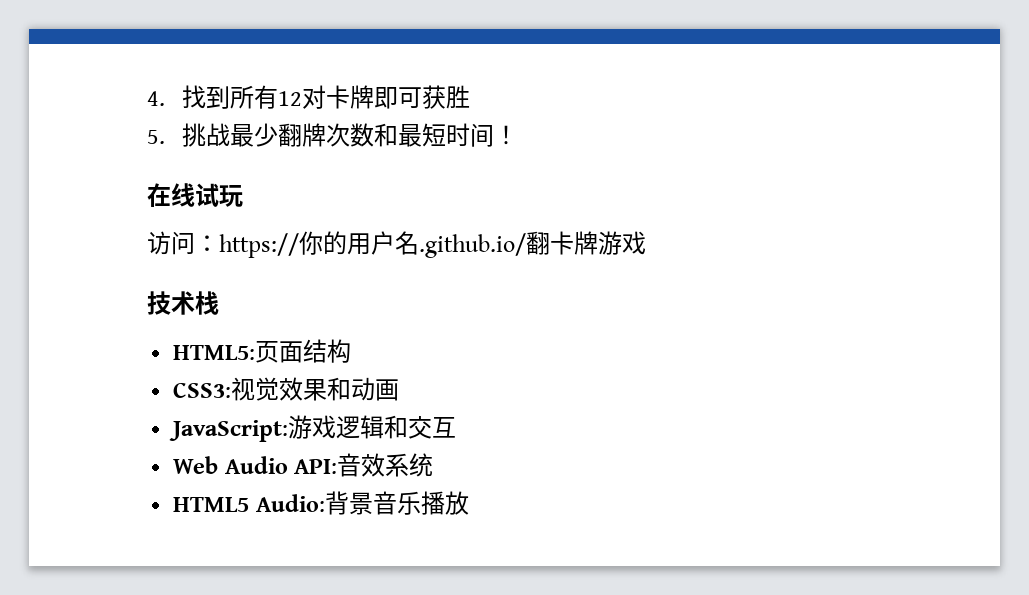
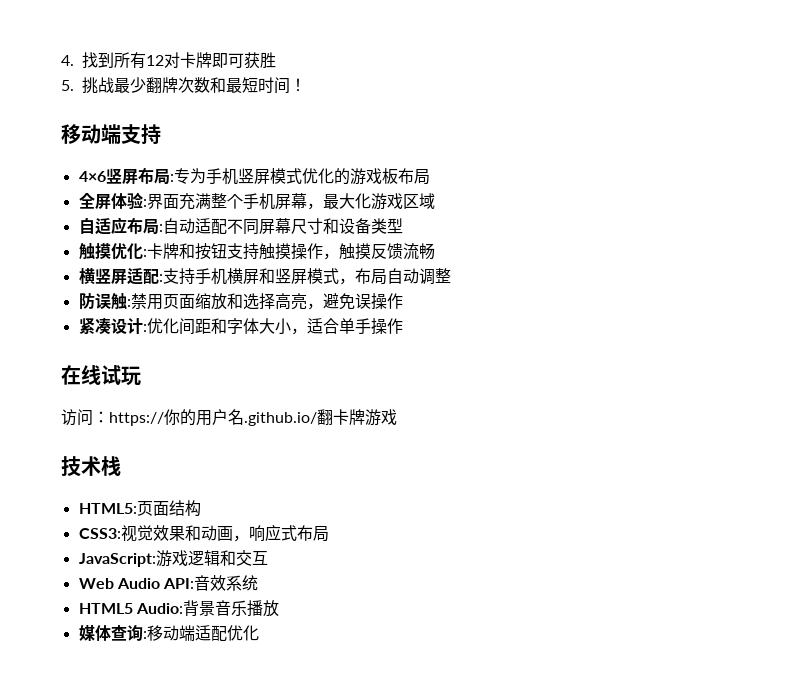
(519, 135) none -> [61,124,161,145] [78,167,430,185] [78,192,435,210] [78,217,403,235] [78,243,435,260] [78,267,451,285] [78,293,403,310] [78,317,403,335] // 移动端支持 // 4×6竖屏布局:专为手机竖屏模式优化的游戏板布局 // 全屏体验:界面充满整个手机屏幕，最大化游戏区域 // 自适应布局:自动适配不同屏幕尺寸和设备类型 // 触摸优化:卡牌和按钮支持触摸操作，触摸反馈流畅 // 横竖屏适配:支持手机横屏和竖屏模式，布局自动调整 // 防误触:禁用页面缩放和选择高亮，避免误操作 // 紧凑设计:优化间距和字体大小，适合单手操作
(400, 390) none -> [232,524,329,542] ，响应式布局
(469, 503) none -> [78,624,259,641] // 媒体查询:移动端适配优化

